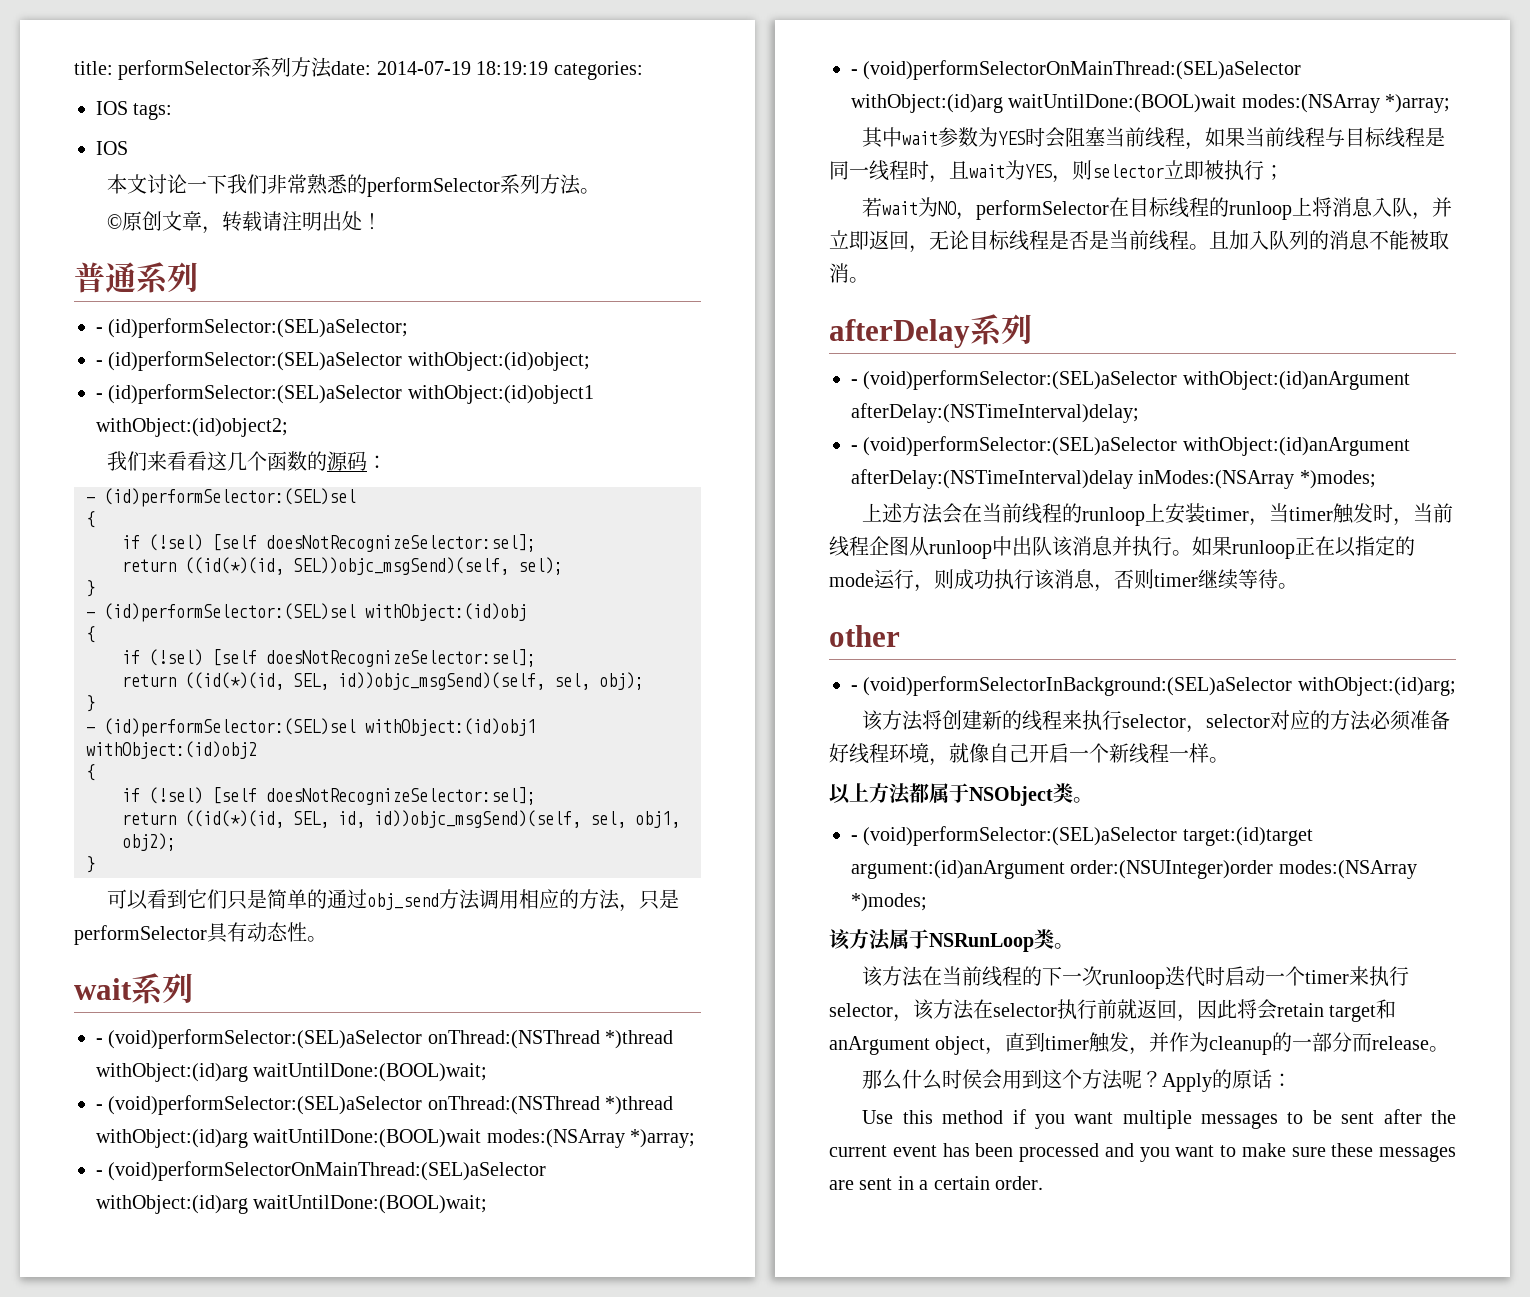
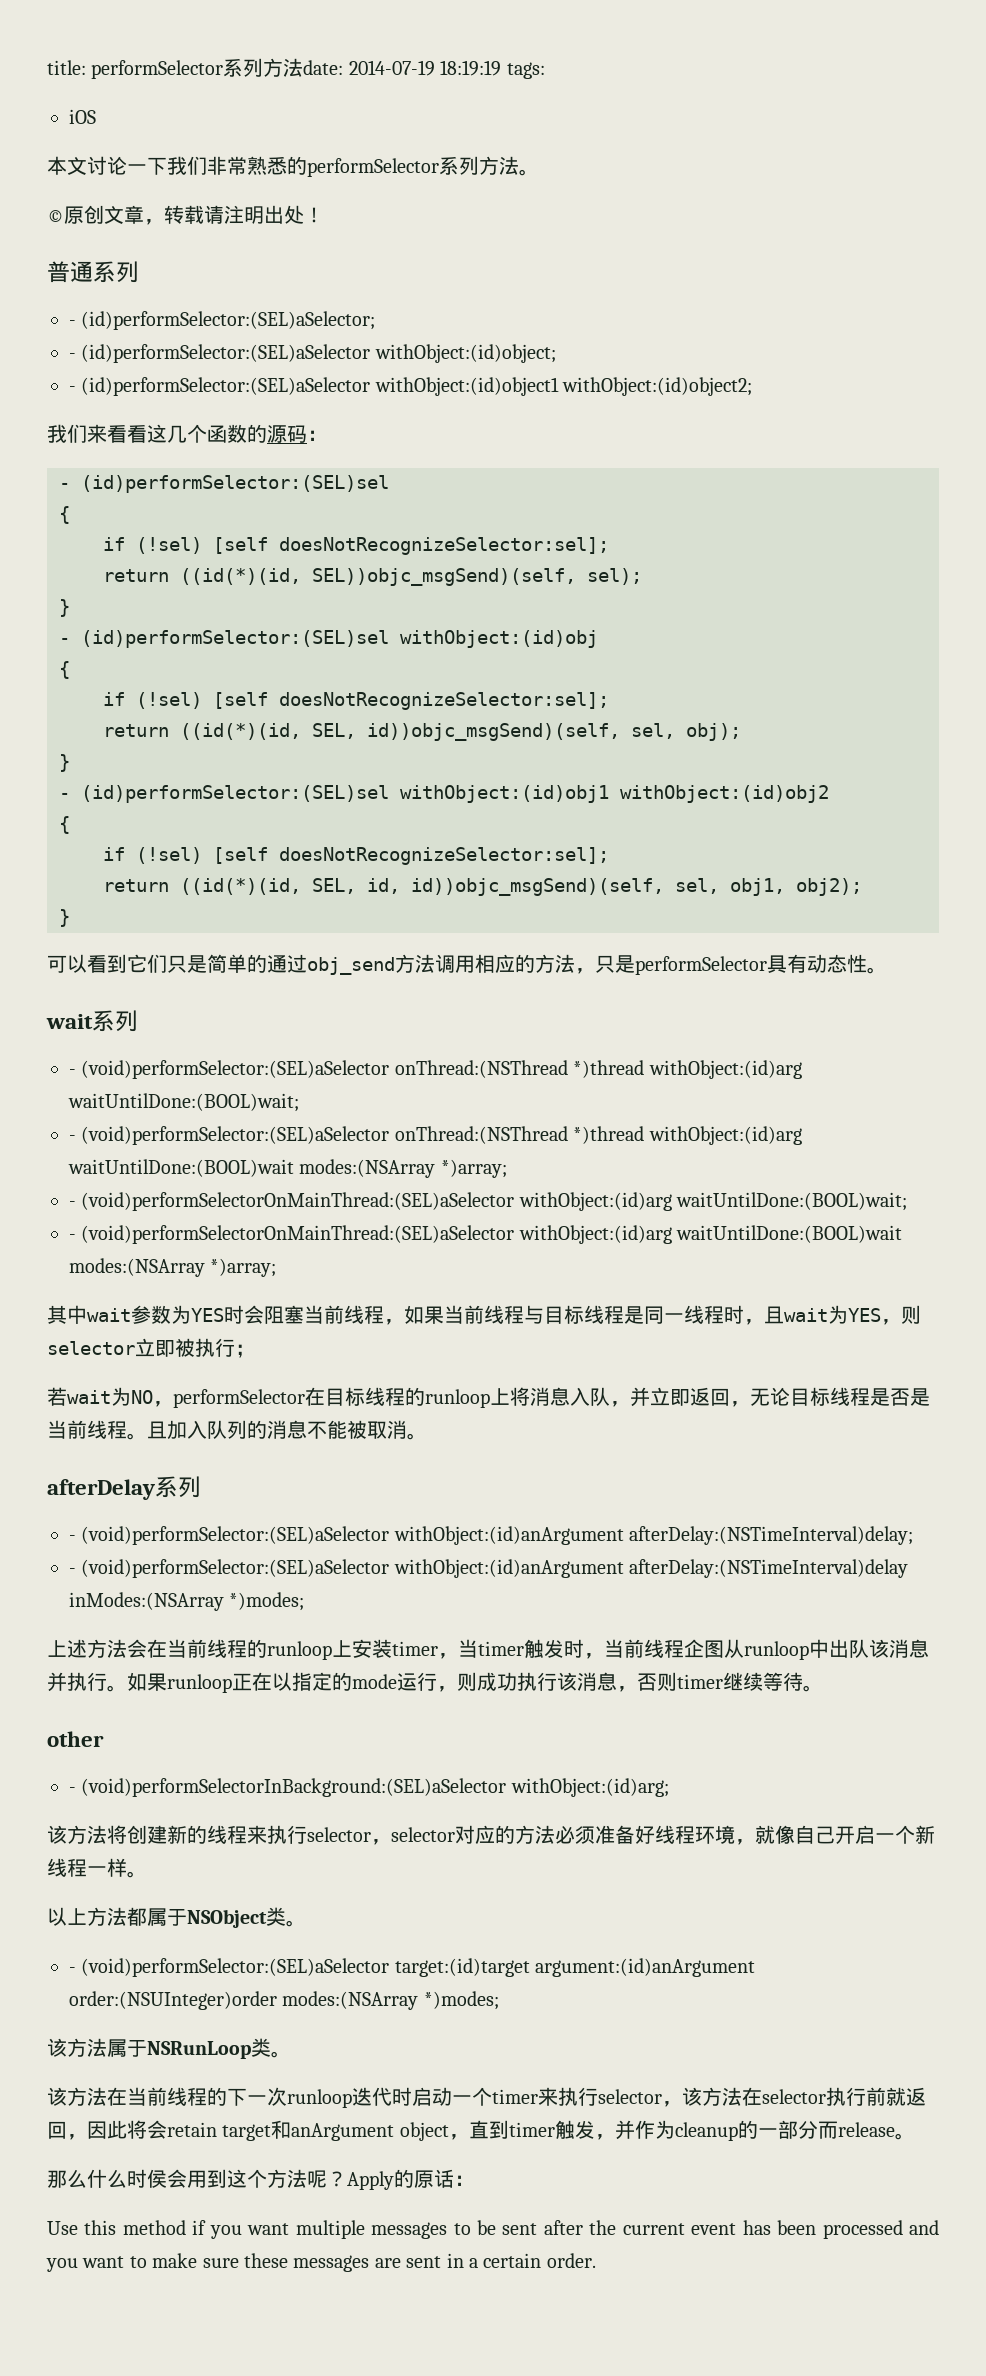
[553,61,643,80] [96,101,128,115] categories: // IOS -> (502, 68) none
[96,141,128,155] IOS -> [69,109,96,124] iOS

